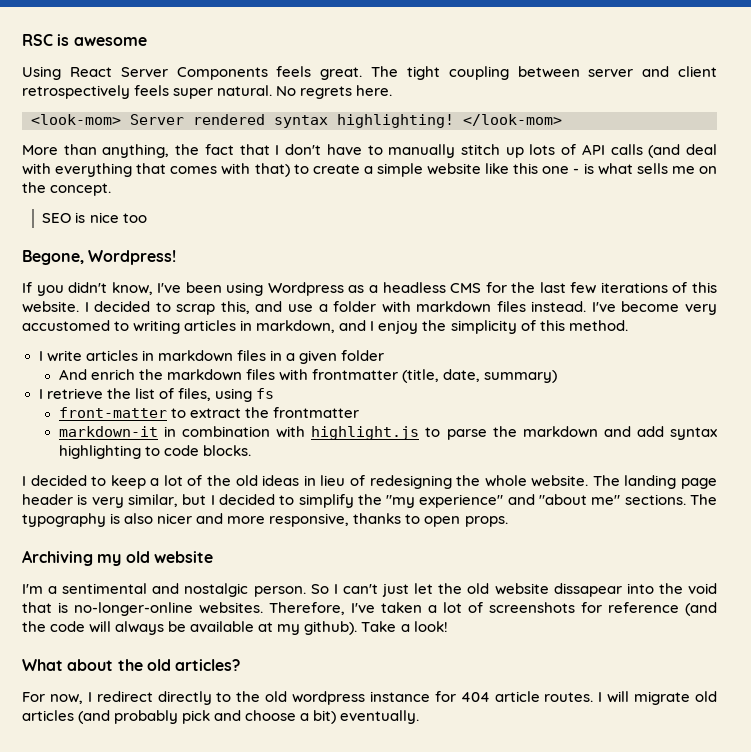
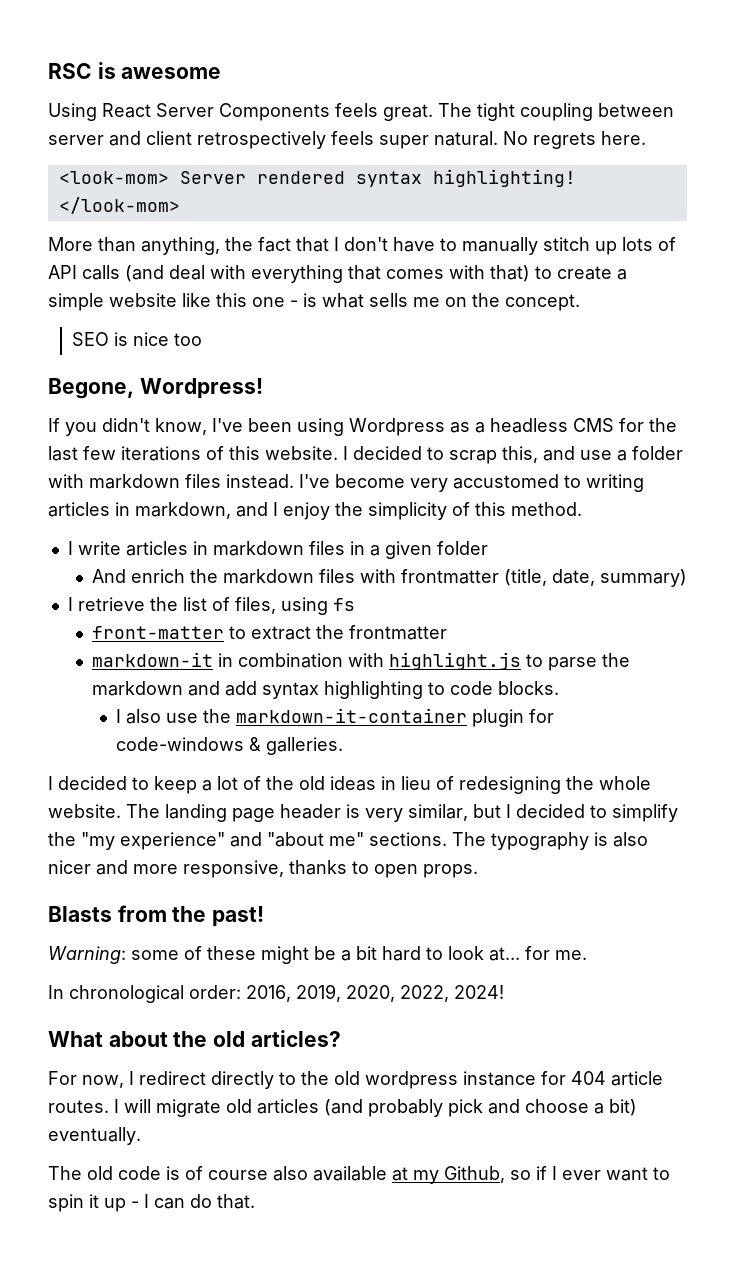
(252, 450) none -> [116,708,555,727] [116,737,344,755] // I also use the markdown-it-container plugin for code-windows & galleries.
[22,550,213,566] [22,583,718,597] [22,602,717,616] [22,621,448,635] Archiving my old website // I'm a sentimental and nostalgic person. So I can't just let the old website dissapear into the void that is no-longer-online websites. Therefore, I've taken a lot of screenshots for reference (and the code will always be available at my github). Take a look! -> [48,905,265,927] [48,946,587,964] [48,984,504,1003] Blasts from the past! // Warning: some of these might be a bit hard to look at... for me. // In chronological order: 2016, 2019, 2020, 2022, 2024!
(420, 717) none -> [48,1166,670,1184] [48,1194,255,1212] // The old code is of course also available at my Github, so if I ever want to spin it up - I can do that.

